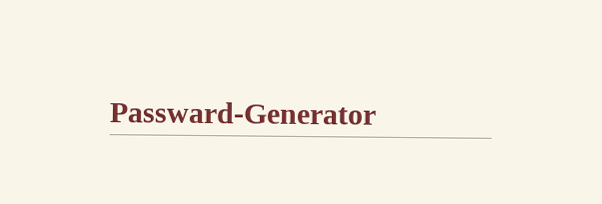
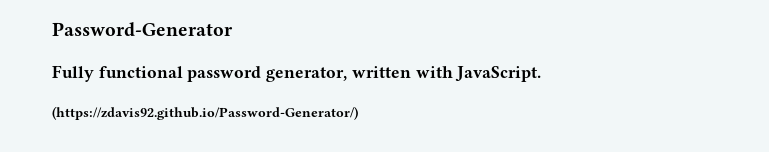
[109,101,376,125] Passward-Generator -> [52,22,233,37] [52,65,542,82] [52,106,358,120] Password-Generator // Fully functional password generator, written with JavaScript. // (https://zdavis92.github.io/Password-Generator/)

